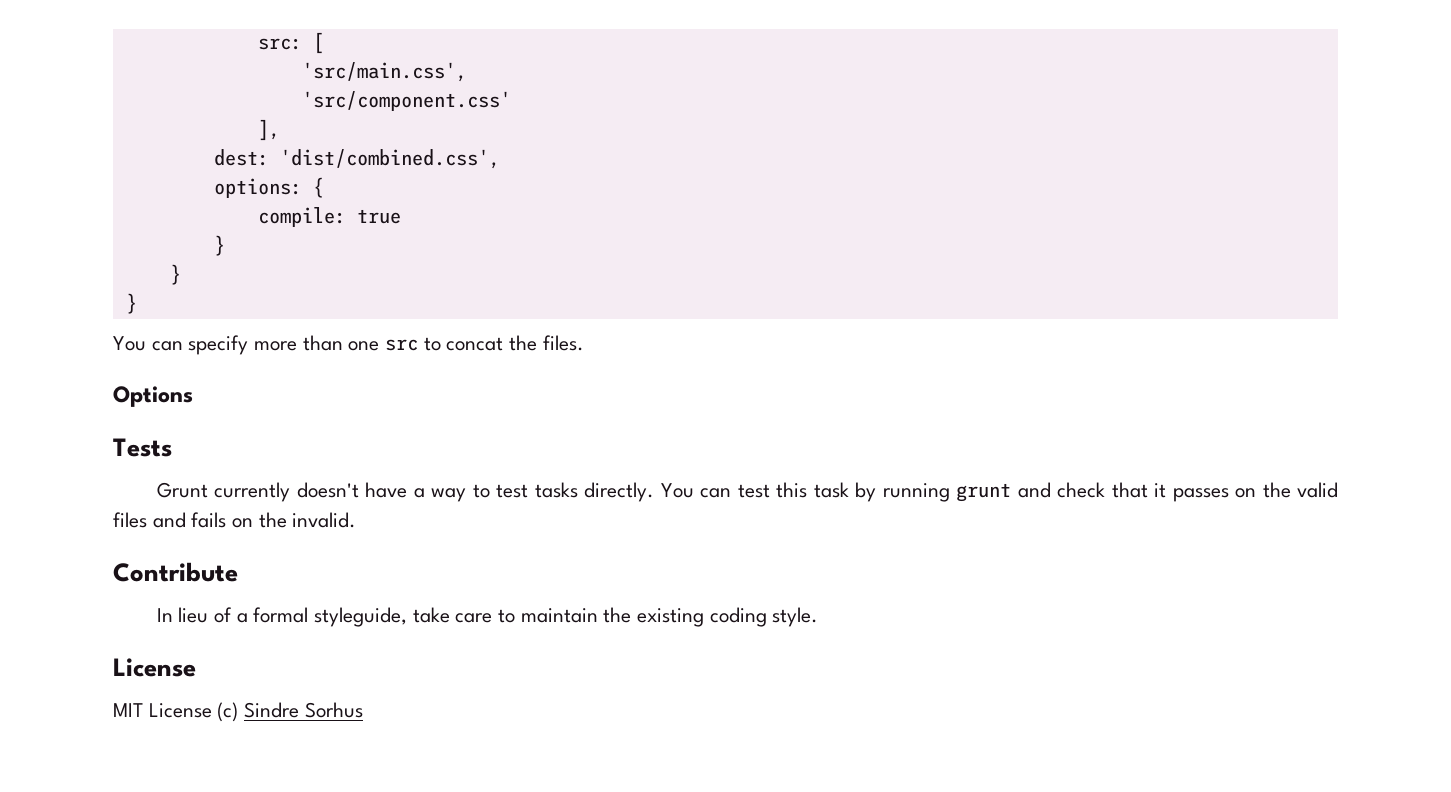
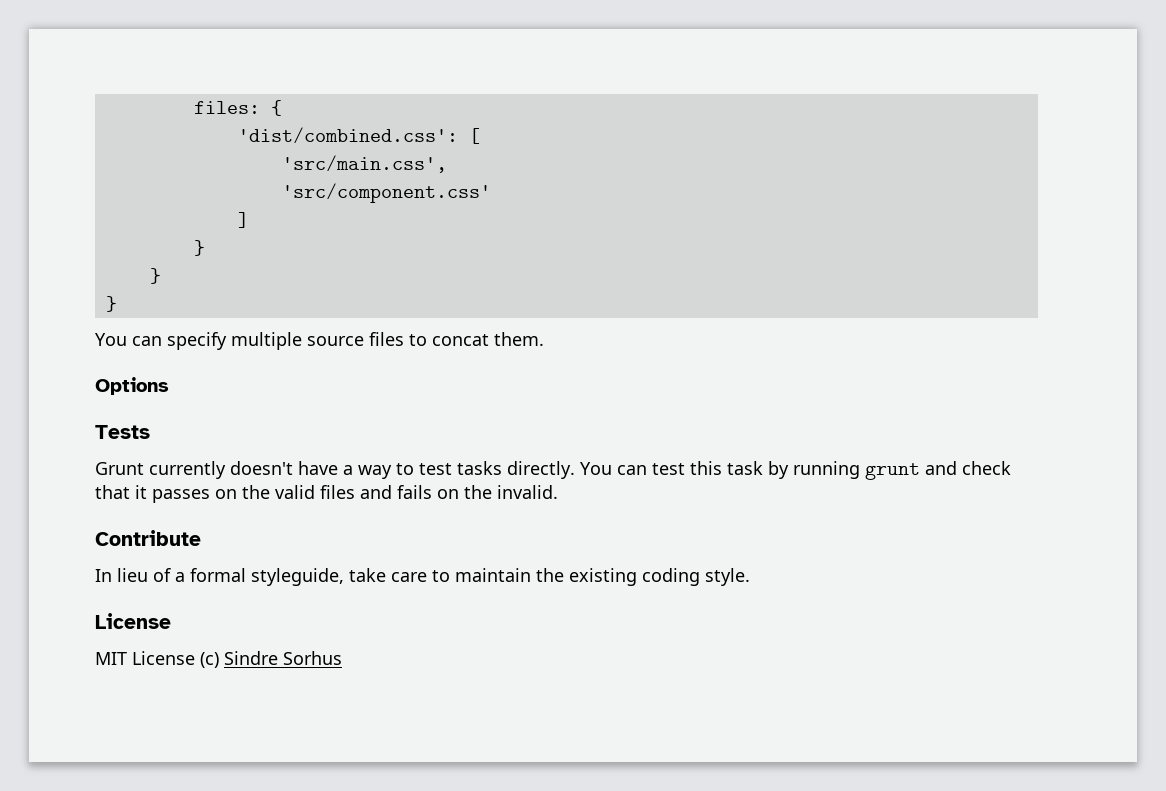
[257,38,302,50] src: -> [193,100,282,116] [237,127,458,144] files: { // 'dist/combined.css':
[257,119,280,141] [213,149,500,169] [213,177,324,198] [257,207,401,227] ], // dest: 'dist/combined.css', // options: { // compile: true -> [237,212,249,228] ]
[254,335,584,351] more than one src to concat the files. -> [231,332,544,350] multiple source files to concat them.

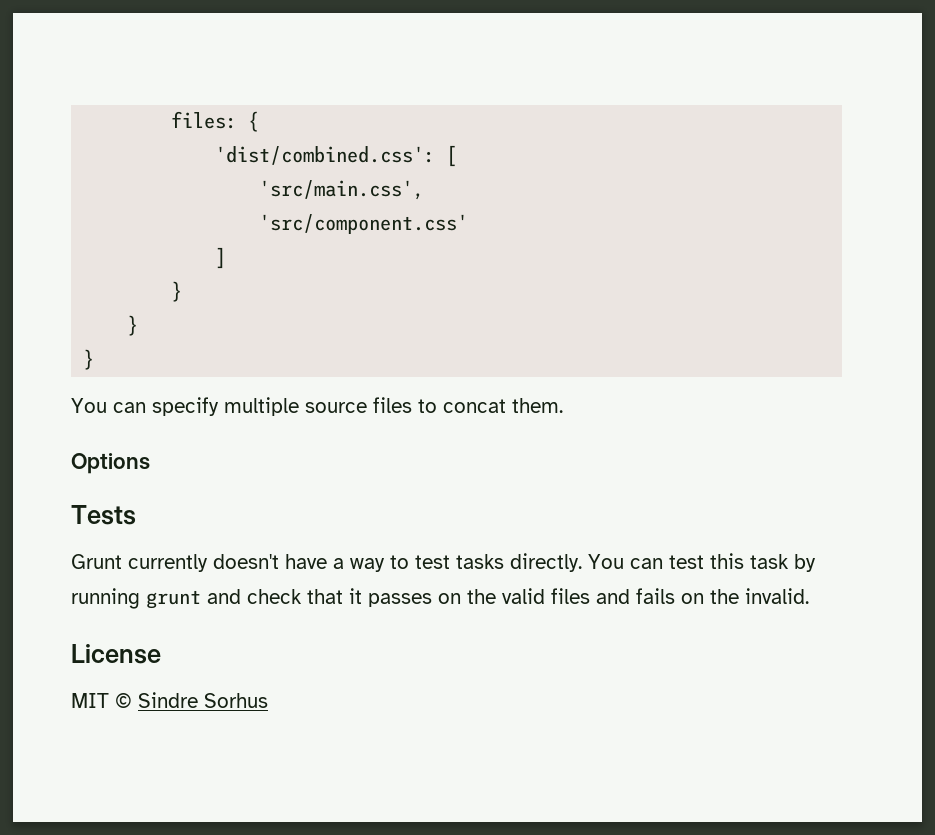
[95,530,201,546] [95,568,750,586] // Contribute // In lieu of a formal styleguide, take care to maintain the existing coding style. -> (809, 596) none
[132,651,219,668] License (c) -> [115,693,132,708] ©

